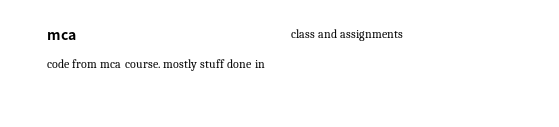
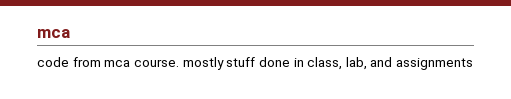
[291,29,315,38] class -> [307,57,367,70] class, lab,

